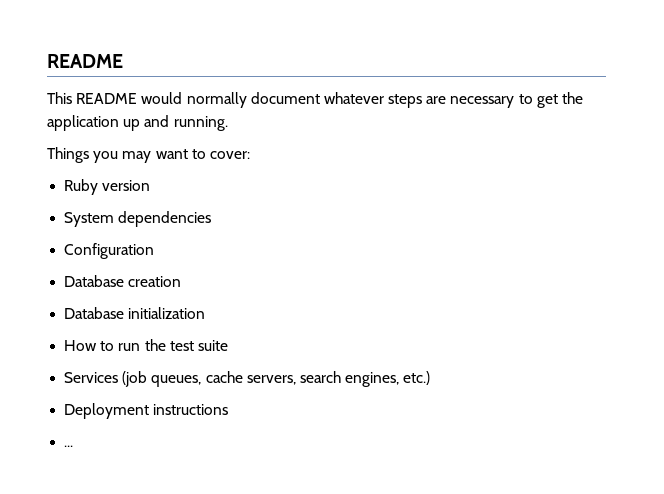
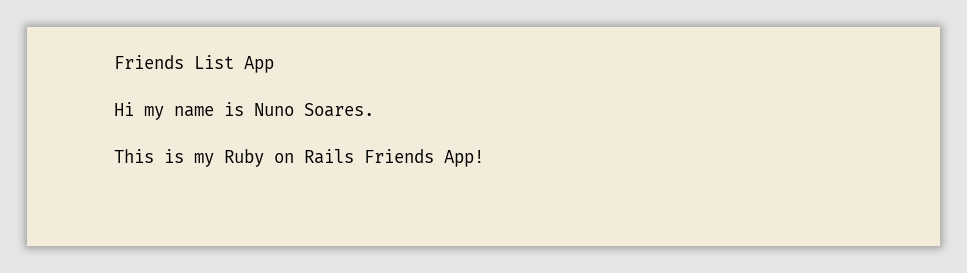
[47,54,123,68] [47,92,584,108] [47,115,228,131] [47,147,250,163] [64,179,151,195] [64,211,212,227] [64,243,155,259] [64,275,182,287] [64,307,206,319] [64,339,228,351] [64,371,431,387] [64,403,229,419] [64,445,74,447] README // This README would normally document whatever steps are necessary to get the application up and running. // Things you may want to cover: // Ruby version // System dependencies // Configuration // Database creation // Database initialization // How to run the test suite // Services (job queues, cache servers, search engines, etc.) // Deployment instructions // ... -> [114,55,274,73] [114,102,374,120] [114,149,484,167] Friends List App // Hi my name is Nuno Soares. // This is my Ruby on Rails Friends App!

